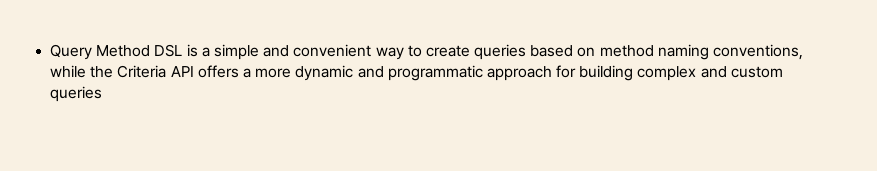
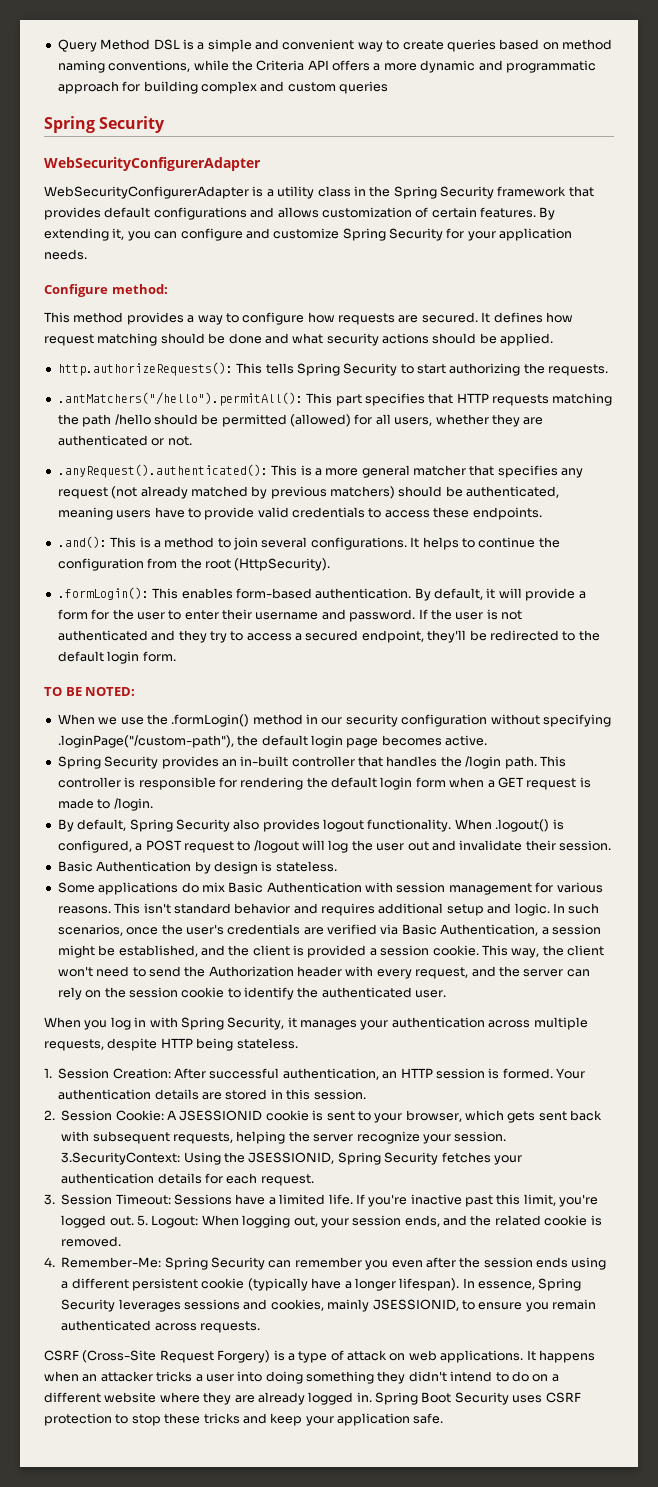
(103, 94) none -> [44,116,166,133] [44,157,261,171] [44,186,594,199] [44,207,556,220] [44,228,573,241] [44,249,87,260] [44,284,168,297] [44,312,573,325] [44,333,554,346] [57,362,609,376] [57,392,613,406] [57,414,544,427] [57,435,192,446] [57,464,584,478] [57,486,560,499] [57,507,542,520] [57,536,560,550] [57,558,331,571] [57,587,586,601] [57,609,522,622] [57,630,600,643] [57,651,176,664] [44,687,136,696] [57,714,611,727] [57,735,487,748] [57,756,566,769] [57,777,591,790] [57,798,153,811] [57,819,564,832] [57,840,611,853] [57,861,337,874] [57,882,603,895] [57,903,600,916] [57,924,601,936] [57,945,604,958] [57,966,590,979] [57,987,447,1000] [44,1017,588,1030] [44,1038,298,1051] [44,1068,585,1080] [58,1089,366,1100] [44,1110,603,1123] [61,1131,507,1144] [61,1152,522,1165] [61,1173,314,1186] [44,1194,599,1207] [61,1215,602,1228] [61,1236,122,1247] [44,1257,607,1270] [61,1278,582,1291] [61,1299,596,1312] [61,1320,260,1333] [44,1350,595,1363] [44,1371,559,1384] [44,1392,581,1405] [44,1413,444,1426] // Spring Security // WebSecurityConfigurerAdapter // WebSecurityConfigurerAdapter is a utility class in the Spring Security framework that provides default configurations and allows customization of certain features. By extending it, you can configure and customize Spring Security for your application needs. // Configure method: // This method provides a way to configure how requests are secured. It defines how request matching should be done and what security actions should be applied. // http.authorizeRequests(): This tells Spring Security to start authorizing the requests. // .antMatchers("/hello").permitAll(): This part specifies that HTTP requests matching the path /hello should be permitted (allowed) for all users, whether they are authenticated or not. // .anyRequest().authenticated(): This is a more general matcher that specifies any request (not already matched by previous matchers) should be authenticated, meaning users have to provide valid credentials to access these endpoints. // .and(): This is a method to join several configurations. It helps to continue the configuration from the root (HttpSecurity). // .formLogin(): This enables form-based authentication. By default, it will provide a form for the user to enter their username and password. If the user is not authenticated and they try to access a secured endpoint, they'll be redirected to the default login form. // TO BE NOTED: // When we use the .formLogin() method in our security configuration without specifying .loginPage("/custom-path"), the default login page becomes active. // Spring Security provides an in-built controller that handles the /login path. This controller is responsible for rendering the default login form when a GET request is made to /login. // By default, Spring Security also provides logout functionality. When .logout() is configured, a POST request to /logout will log the user out and invalidate their session. // Basic Authentication by design is stateless. // Some applications do mix Basic Authentication with session management for various reasons. This isn't standard behavior and requires additional setup and logic. In such scenarios, once the user's credentials are verified via Basic Authentication, a session might be established, and the client is provided a session cookie. This way, the client won't need to send the Authorization header with every request, and the server can rely on the session cookie to identify the authenticated user. // When you log in with Spring Security, it manages your authentication across multiple requests, despite HTTP being stateless. // 1. Session Creation: After successful authentication, an HTTP session is formed. Your authentication details are stored in this session. // 2. Session Cookie: A JSESSIONID cookie is sent to your browser, which gets sent back with subsequent requests, helping the server recognize your session. 3.SecurityContext: Using the JSESSIONID, Spring Security fetches your authentication details for each request. // 3. Session Timeout: Sessions have a limited life. If you're inactive past this limit, you're logged out. 5. Logout: When logging out, your session ends, and the related cookie is removed. // 4. Remember-Me: Spring Security can remember you even after the session ends using a different persistent cookie (typically have a longer lifespan). In essence, Spring Security leverages sessions and cookies, mainly JSESSIONID, to ensure you remain authenticated across requests. // CSRF (Cross-Site Request Forgery) is a type of attack on web applications. It happens when an attacker tricks a user into doing something they didn't intend to do on a different website where they are already logged in. Spring Boot Security uses CSRF protection to stop these tricks and keep your application safe.

